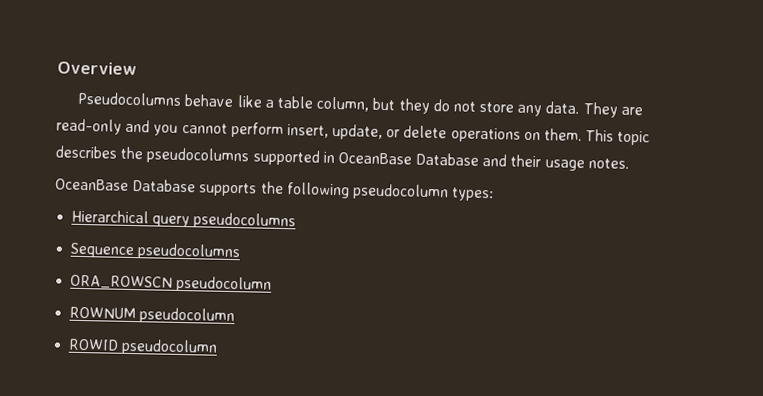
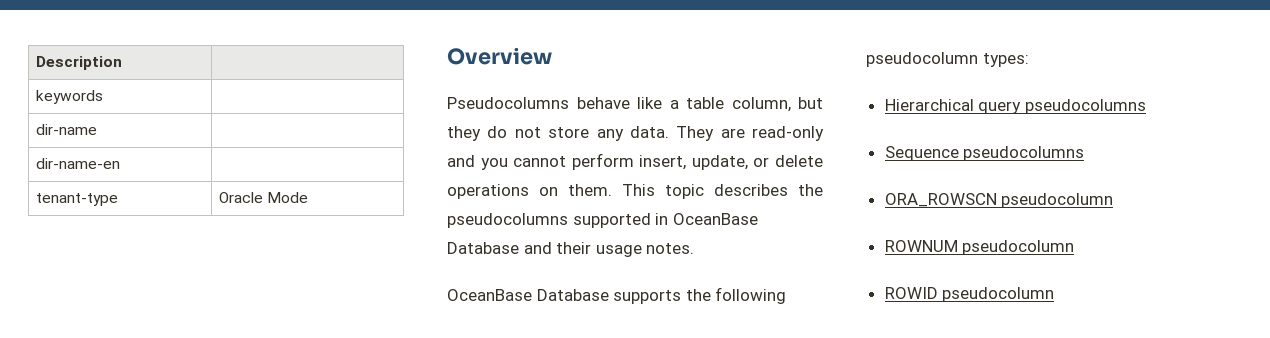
(57, 68) none -> [36,56,123,70] [36,90,104,104] [36,124,98,135] [36,158,121,169] [36,193,119,206] [219,192,309,203] Description | // keywords | // dir-name | // dir-name-en | // tenant-type | Oracle Mode //

